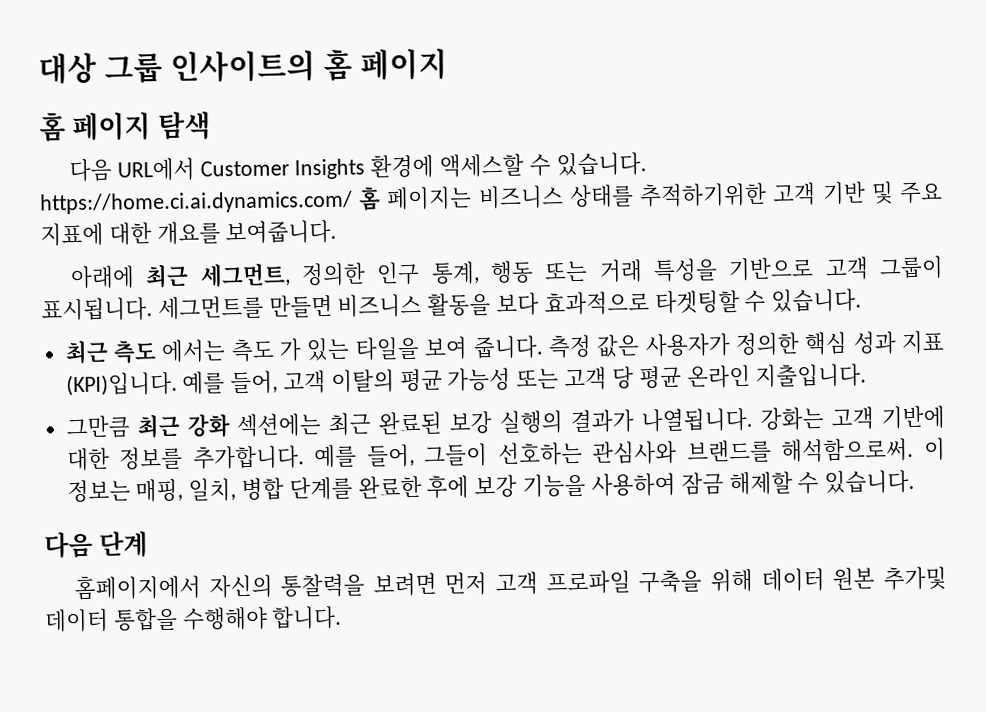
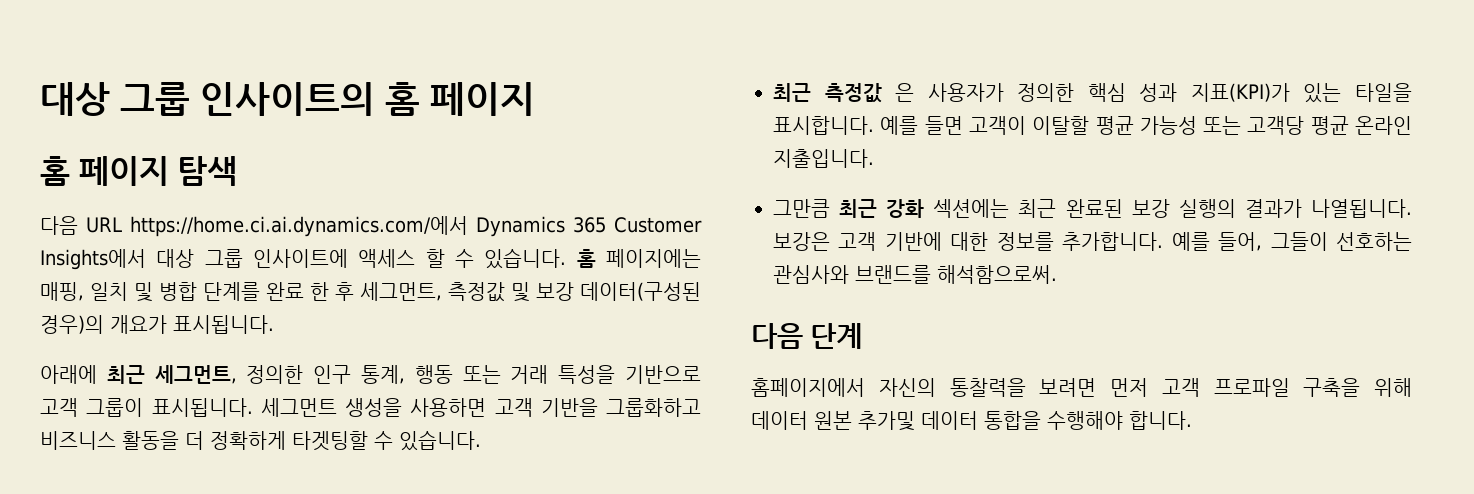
[116,152,647,182] [40,181,943,215] [40,219,338,247] URL에서 Customer Insights 환경에 액세스할 수 있습니다. https://home.ci.ai.dynamics.com/ 홈 페이지는 비즈니스 상태를 추적하기위한 고객 기반 및 주요 지표에 대한 개요를 보여줍니다. -> [86,216,702,237] [40,248,701,270] [40,282,701,302] [40,315,274,334] URL https://home.ci.ai.dynamics.com/에서 Dynamics 365 Customer Insights에서 대상 그룹 인사이트에 액세스 할 수 있습니다. 홈 페이지에는 매핑, 일치 및 병합 단계를 완료 한 후 세그먼트, 측정값 및 보강 데이터(구성된 경우)의 개요가 표시됩니다.
[157,288,863,321] [64,330,946,365] [65,369,395,397] 세그먼트를 만들면 비즈니스 활동을 보다 효과적으로 타겟팅할 수 있습니다. // 최근 측도 에서는 측도 가 있는 타일을 보여 줍니다. 측정 값은 사용자가 정의한 핵심 성과 지표 (KPI)입니다. 예를 들어, 고객 이탈의 -> [260,398,701,417] [40,430,481,451] [773,83,1412,103] [773,116,1090,135] 세그먼트 생성을 사용하면 고객 기반을 그룹화하고 비즈니스 활동을 더 정확하게 타겟팅할 수 있습니다. // 최근 측정값 은 사용자가 정의한 핵심 성과 지표(KPI)가 있는 타일을 표시합니다. 예를 들면 고객이 이탈할
[564,366,634,391] 고객 당 -> [1247,116,1305,135] 고객당
[760,407,825,431] 강화는 -> [773,232,830,251] 보강은
[923,437,946,461] [66,469,916,503] 이 정보는 매핑, 일치, 병합 단계를 완료한 후에 보강 기능을 사용하여 잠금 해제할 수 있습니다. -> (1057, 274) none

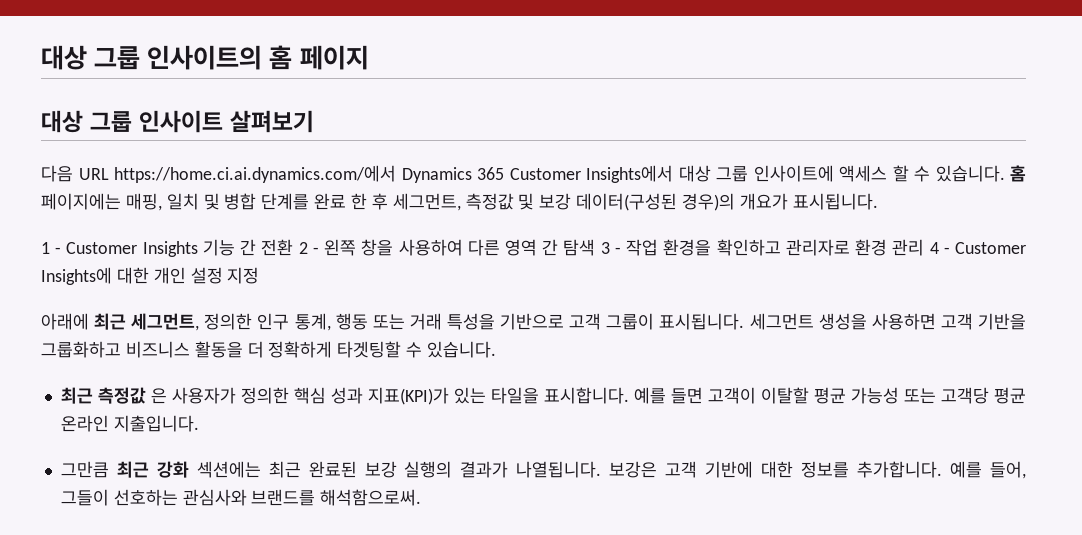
[40,156,238,186] 홈 페이지 탐색 -> [41,110,314,133] 대상 그룹 인사이트 살펴보기
(274, 324) none -> [41,239,1027,257] [41,267,260,285] // 1 - Customer Insights 기능 간 전환 2 - 왼쪽 창을 사용하여 다른 영역 간 탐색 3 - 작업 환경을 확인하고 관리자로 환경 관리 4 - Customer Insights에 대한 개인 설정 지정
[751,323,863,349] [751,378,1412,397] [751,411,1192,431] // 다음 단계 // 홈페이지에서 자신의 통찰력을 보려면 먼저 고객 프로파일 구축을 위해 데이터 원본 추가및 데이터 통합을 수행해야 합니다. -> (422, 497) none

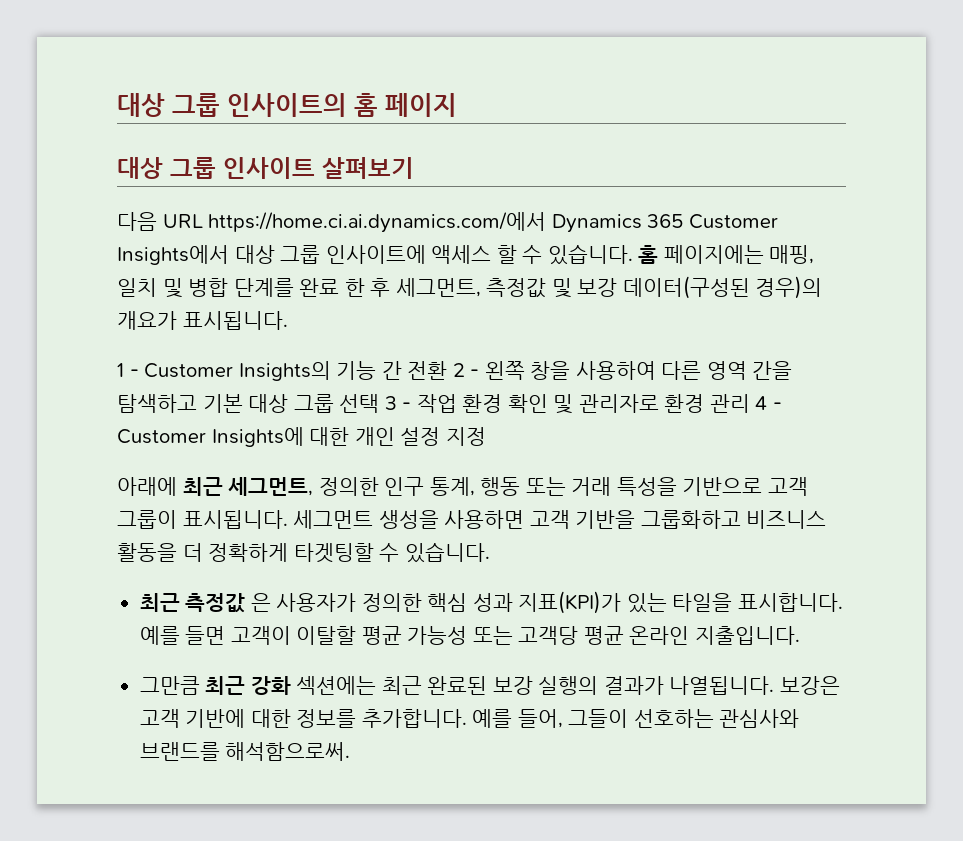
[142,241,198,257] Insights -> [238,361,331,381] Insights의
[542,239,781,256] 간 탐색 3 - 작업 환경을 확인하고 -> [752,361,793,380] [117,394,574,414] 간을 탐색하고 기본 대상 그룹 선택 3 - 작업 환경 확인 및

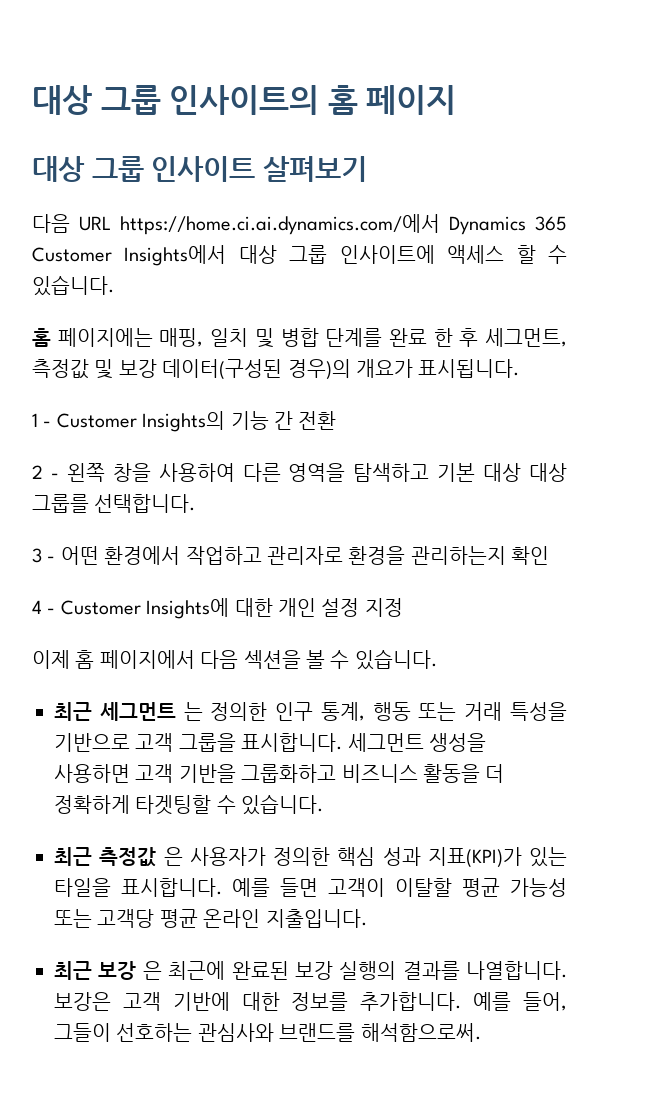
(633, 254) none -> (114, 285) //
(448, 370) none -> (337, 420) //
[706,361,793,380] 영역 간을 -> [288,463,346,482] 영역을
[293,394,750,414] 그룹 선택 3 - 작업 환경 확인 및 관리자로 환경 관리 -> [529,463,567,482] [32,494,196,513] [32,546,550,565] 대상 그룹를 선택합니다. // 3 - 어떤 환경에서 작업하고 관리자로 환경을 관리하는지 확인 //
[117,477,314,496] 아래에 최근 세그먼트, -> [32,649,437,670] [54,702,203,721] 이제 홈 페이지에서 다음 섹션을 볼 수 있습니다. // 최근 세그먼트 는
[117,510,288,529] 그룹이 표시됩니다. -> [178,733,343,752] 그룹을 표시합니다.
[139,676,422,695] 그만큼 최근 강화 섹션에는 최근 -> [54,961,226,980] 최근 보강 은 최근에
[603,676,775,695] 결과가 나열됩니다. -> [402,961,567,980] 결과를 나열합니다.

